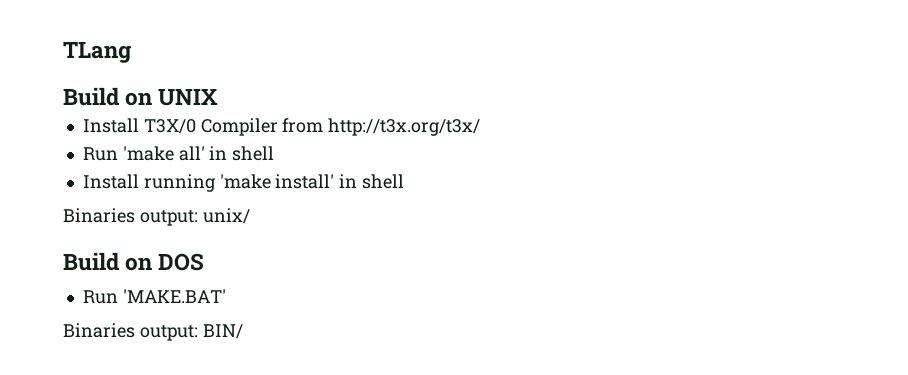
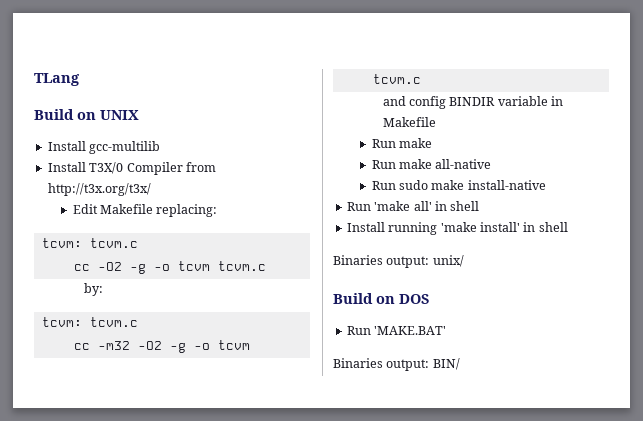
(219, 97) none -> [47,141,161,154] // Install gcc-multilib
(481, 127) none -> [72,204,218,217] [41,238,138,248] [73,261,266,274] [83,283,103,296] [41,317,138,327] [73,340,250,353] [372,74,421,84] [382,96,564,109] [382,117,436,127] [371,138,432,148] [371,159,492,169] [371,180,546,190] // Edit Makefile replacing: // tcvm: tcvm.c // cc -O2 -g -o tcvm tcvm.c // by: // tcvm: tcvm.c // cc -m32 -O2 -g -o tcvm tcvm.c // and config BINDIR variable in Makefile // Run make // Run make all-native // Run sudo make install-native

